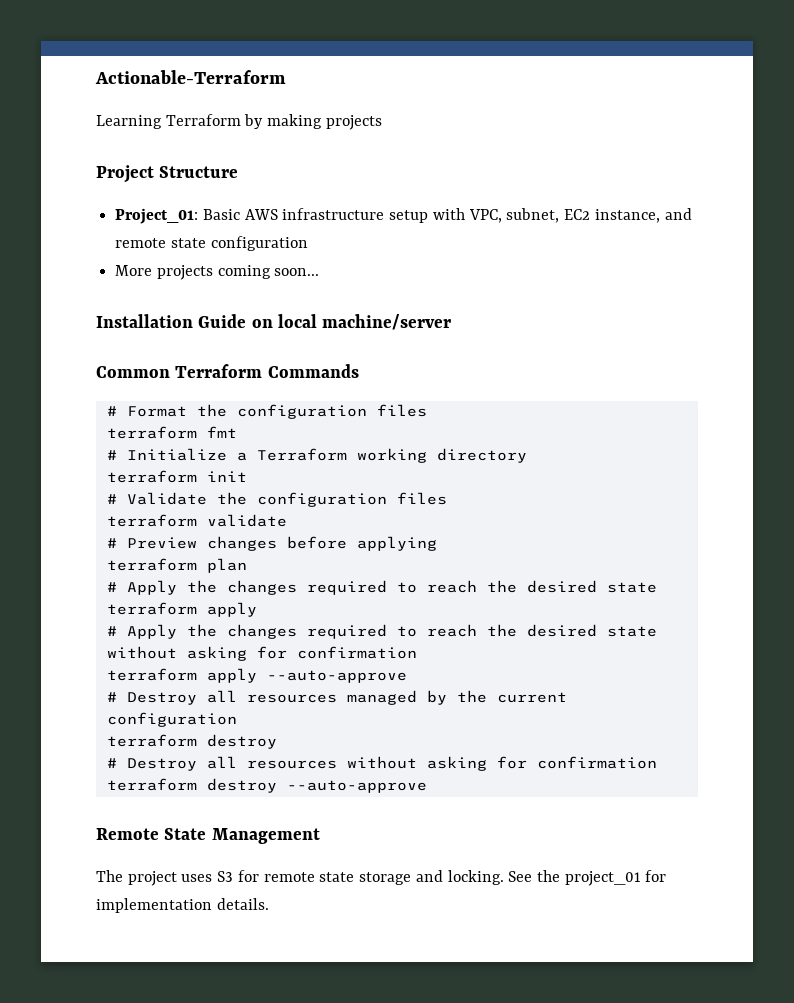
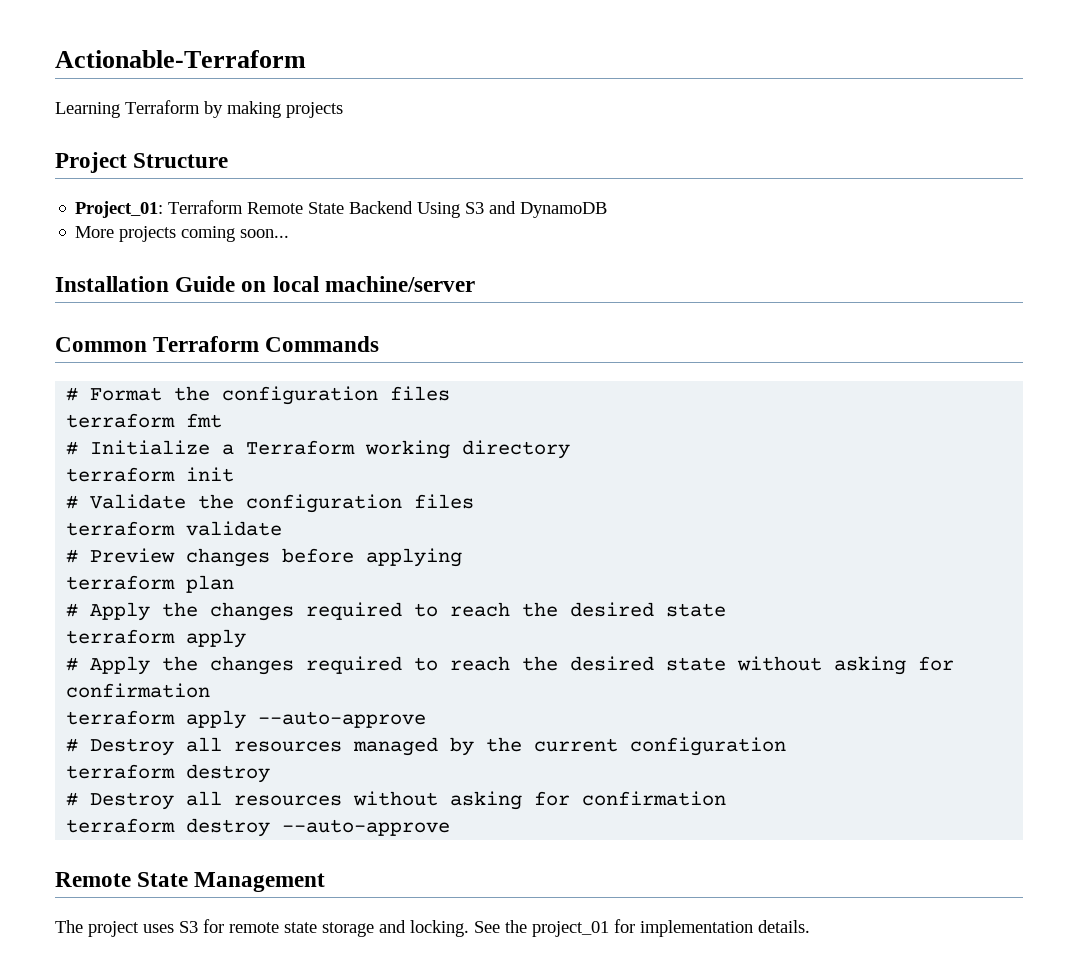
[202,208,692,223] [115,236,308,251] Basic AWS infrastructure setup with VPC, subnet, EC2 instance, and remote state configuration -> [168,200,608,218] Terraform Remote State Backend Using S3 and DynamoDB

